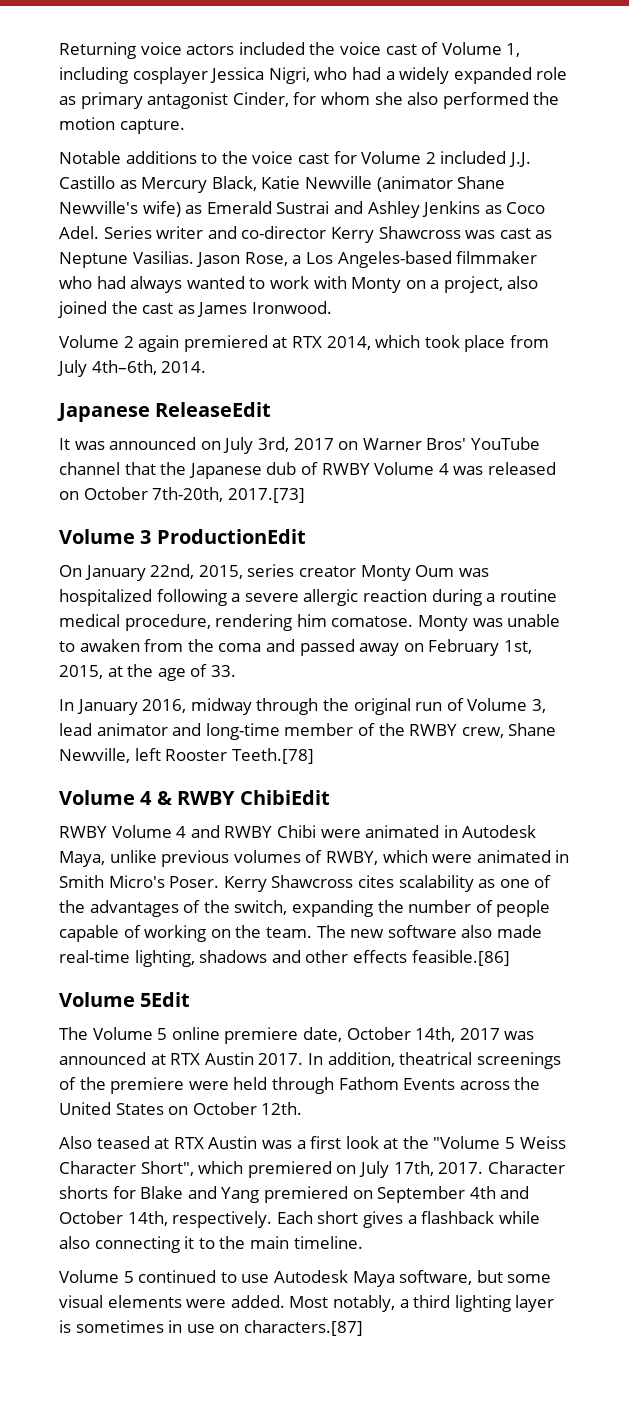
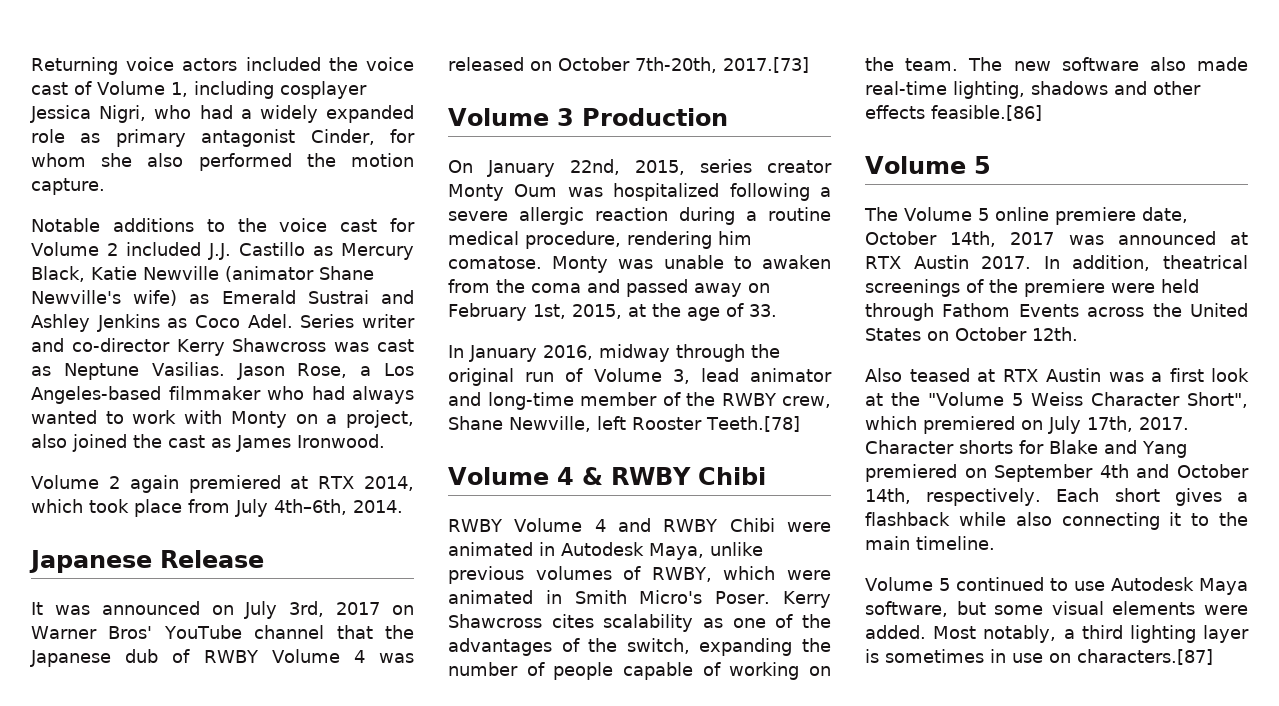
[155,402,272,417] ReleaseEdit -> [160,550,264,568] Release
[156,529,306,544] ProductionEdit -> [581,108,728,126] Production
[239,790,330,805] ChibiEdit -> [697,467,766,485] Chibi
[140,992,191,1007] 5Edit -> [973,156,991,174] 5

